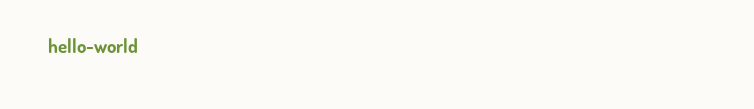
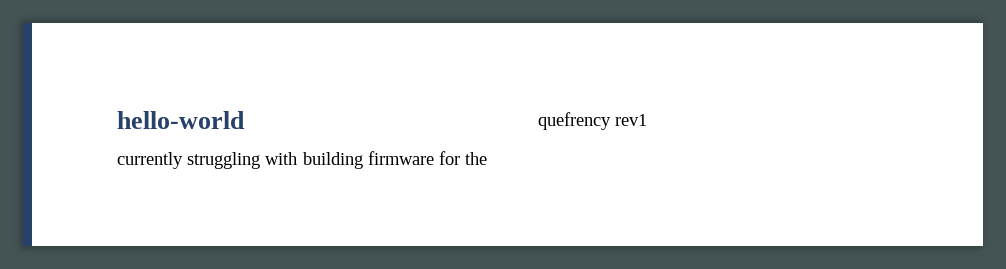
(138, 45) none -> [117,151,487,169] [538,112,647,130] // currently struggling with building firmware for the quefrency rev1

